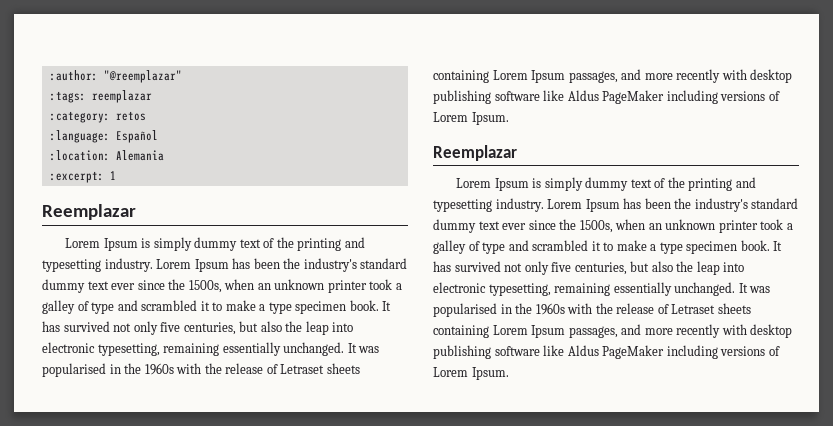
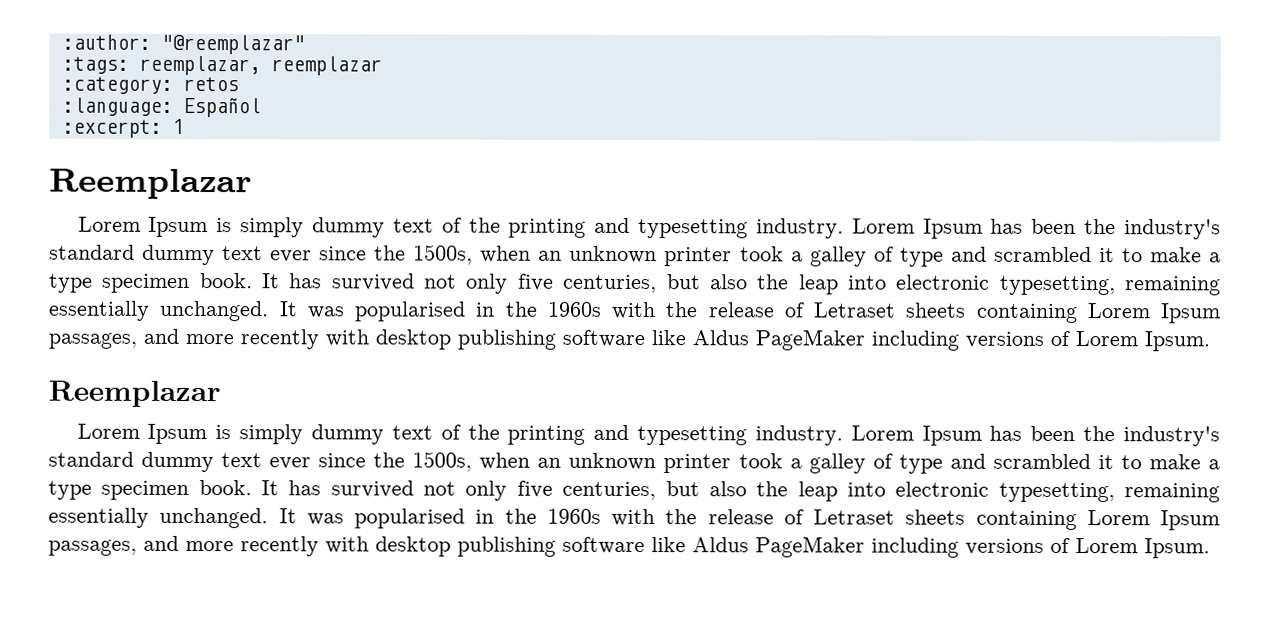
(86, 97) none -> [138,55,261,76] reemplazar,
[49,150,164,161] // :location: Alemania -> (261, 107) none

